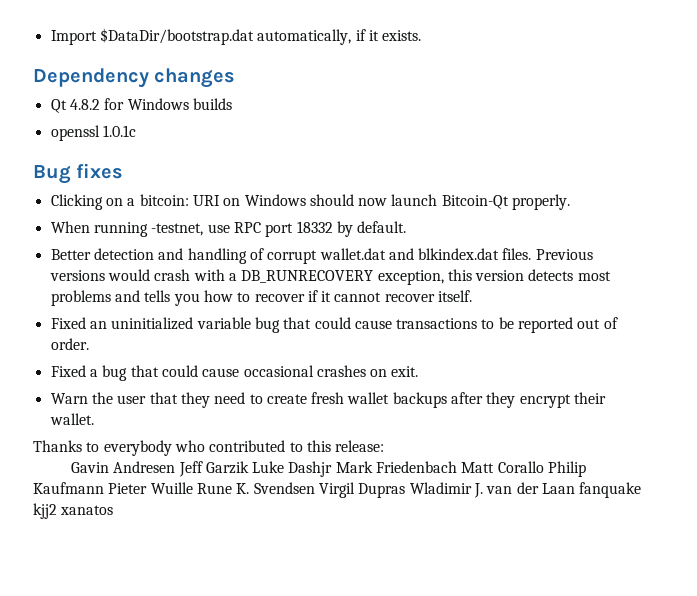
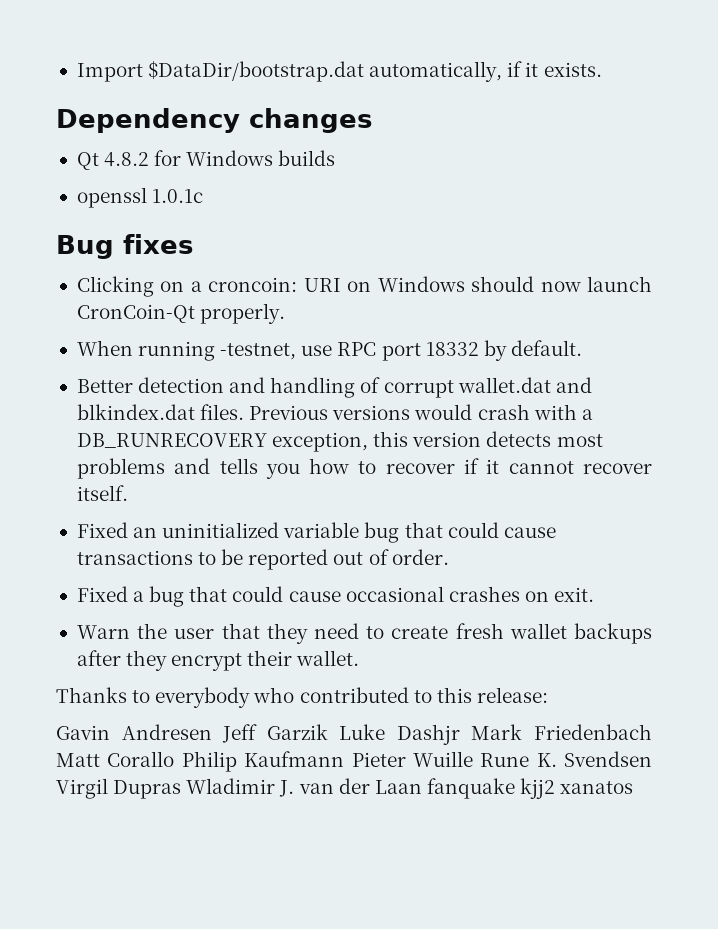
[139,194,189,206] bitcoin: -> [208,277,298,292] croncoin:
[441,195,509,209] Bitcoin-Qt -> [76,304,195,323] CronCoin-Qt

